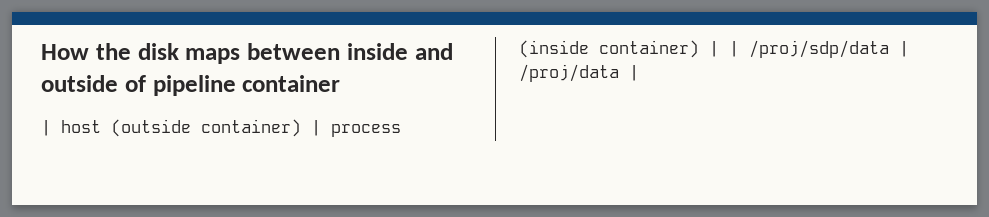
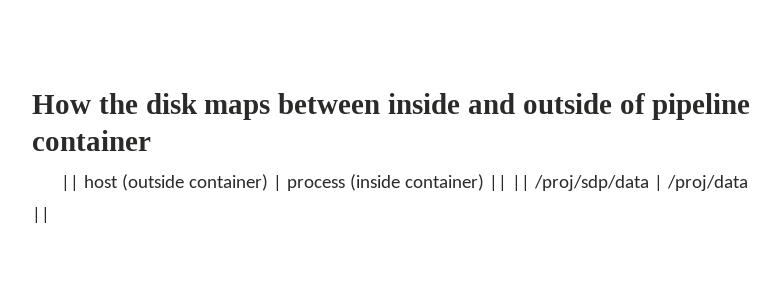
[41,120,51,136] | -> [60,175,79,191] ||
[709,41,739,57] | | -> [488,175,530,191] || ||
[629,65,639,81] | -> [32,207,50,223] ||

